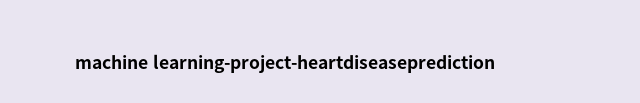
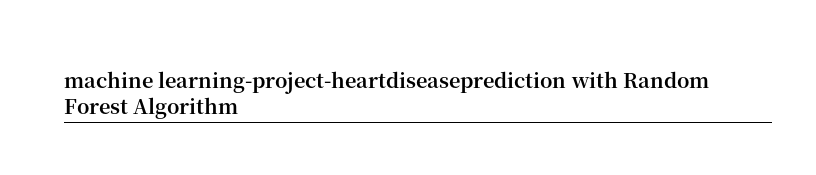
(495, 63) none -> [570,71,710,88] [64,97,239,119] with Random Forest Algorithm

